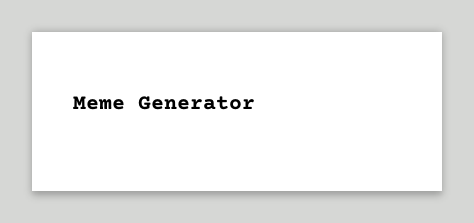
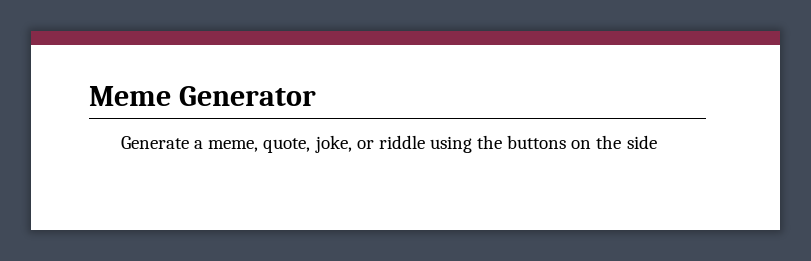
(255, 103) none -> [121,135,657,153] // Generate a meme, quote, joke, or riddle using the buttons on the side

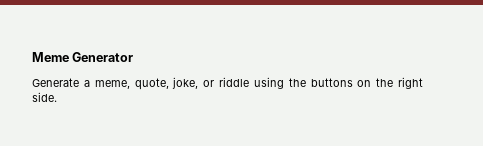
[626,135,657,149] side -> [397,77,423,89] [32,92,57,102] right side.

